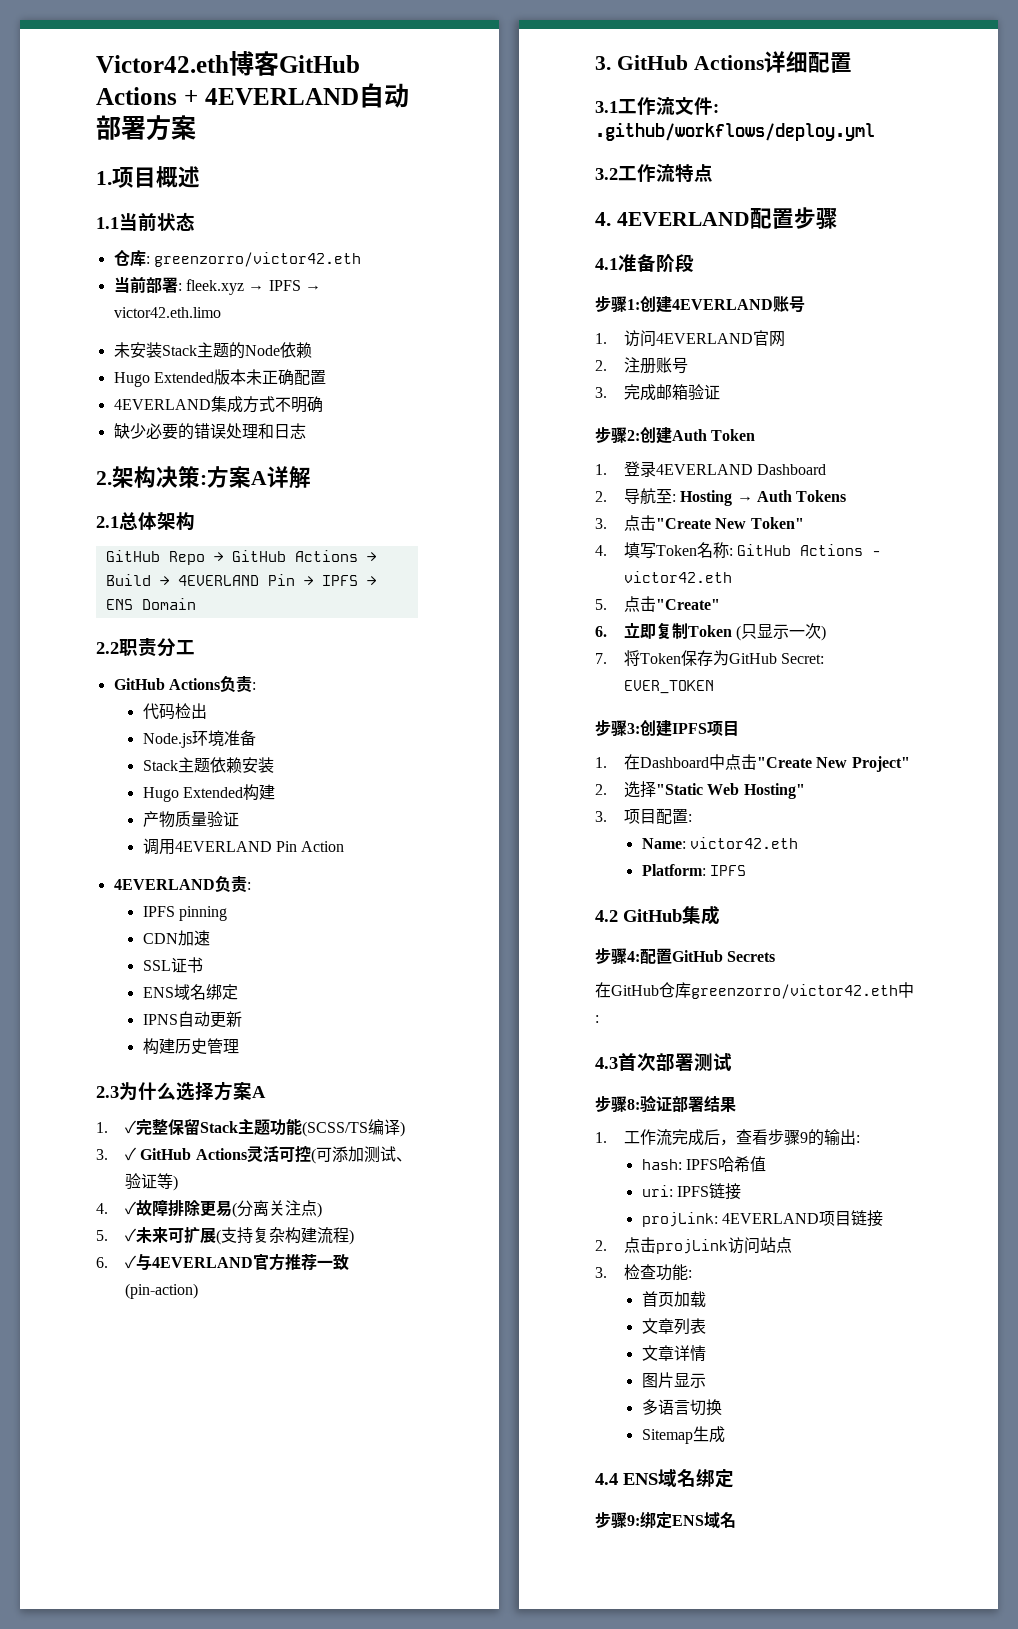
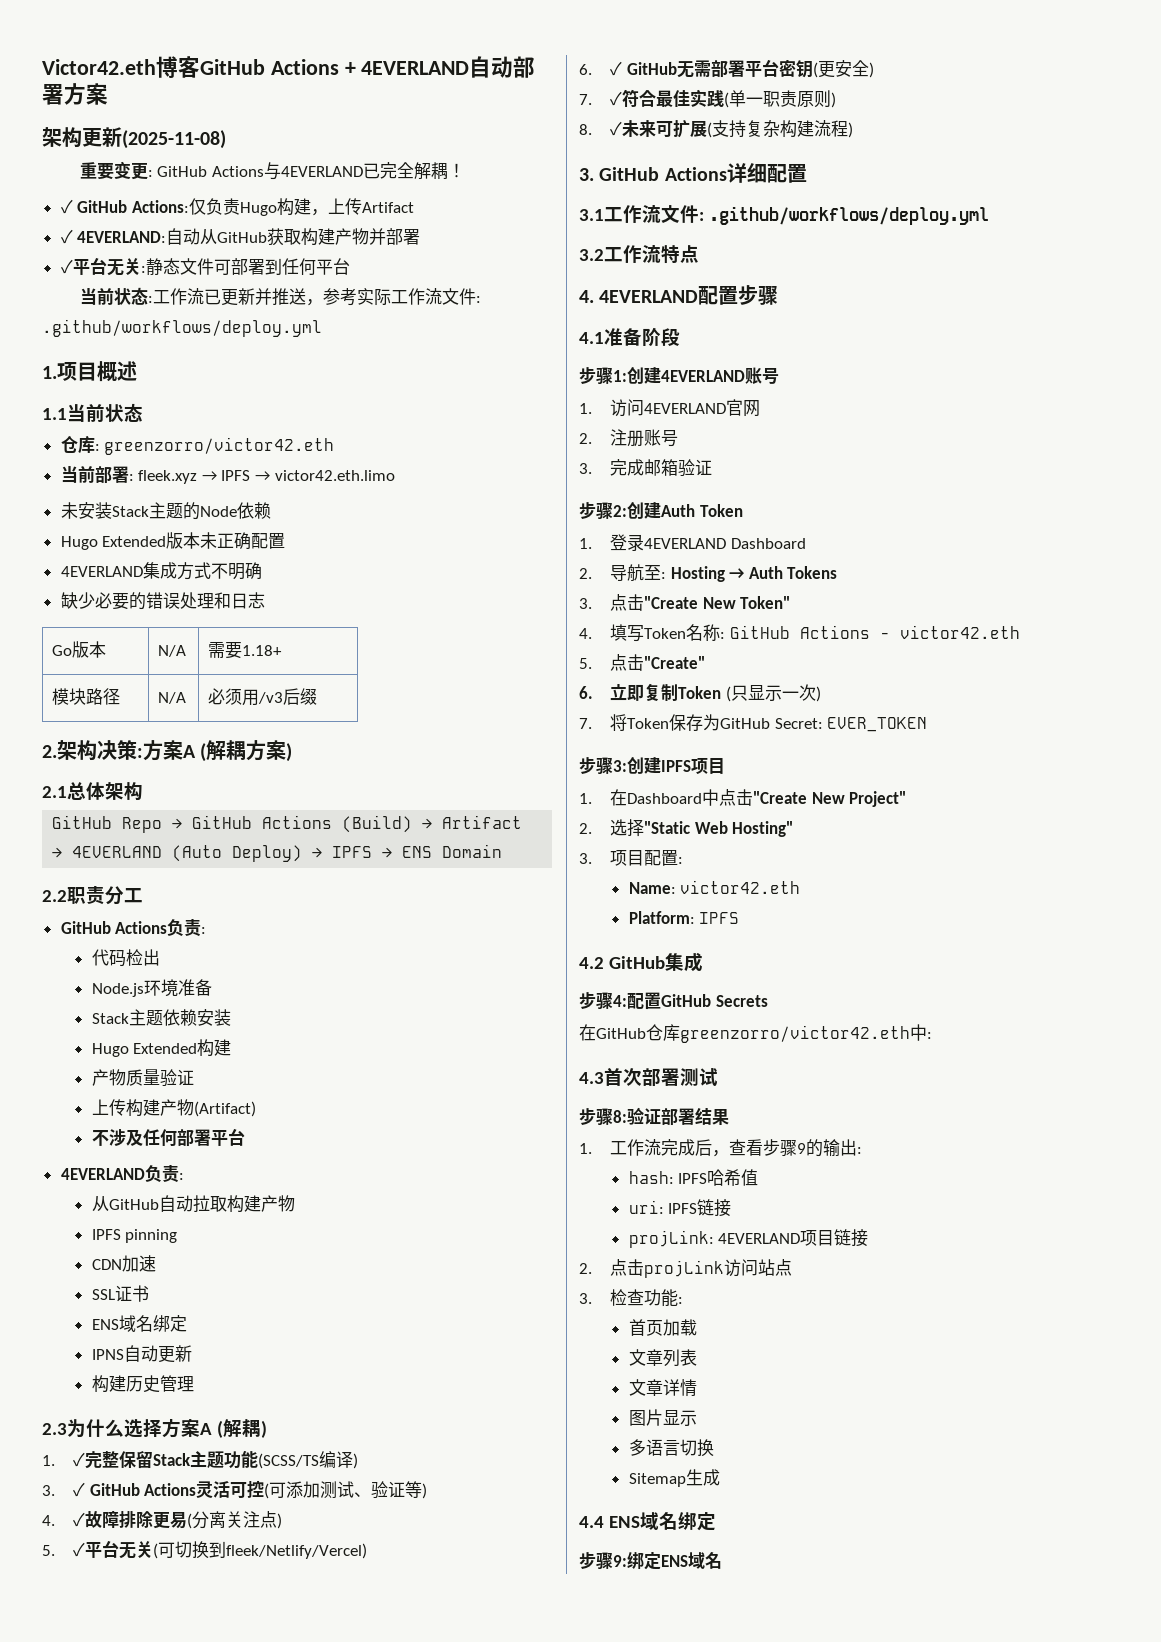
(196, 127) none -> [42,127,226,149] [79,161,465,180] [60,198,414,216] [60,228,421,246] [60,257,350,276] [79,287,481,306] [42,319,322,337] // 架构更新(2025-11-08) // 重要变更: GitHub Actions与4EVERLAND已完全解耦！ // ✓ GitHub Actions:仅负责Hugo构建，上传Artifact // ✓ 4EVERLAND:自动从GitHub获取构建产物并部署 // ✓平台无关:静态文件可部署到任何平台 // 当前状态:工作流已更新并推送，参考实际工作流文件: .github/workflows/deploy.yml
(306, 431) none -> [52,641,107,658] [158,645,187,657] [208,641,283,659] [52,688,121,705] [158,692,187,704] [208,688,318,706] // Go版本 | N/A | 需要1.18+ // 模块路径 | N/A | 必须用/v3后缀
[267,466,311,489] 详解 -> [200,740,293,762] (解耦方案)
[366,552,376,562] [105,574,295,586] → Build → 4EVERLAND Pin -> [342,815,523,833] [52,845,303,862] (Build) → Artifact → 4EVERLAND (Auto Deploy)
[142,838,345,855] [113,875,251,893] 调用4EVERLAND Pin Action // 4EVERLAND负责: -> [91,1099,256,1117] [91,1128,245,1147] [60,1165,184,1183] [91,1195,295,1213] 上传构建产物(Artifact) // 不涉及任何部署平台 // 4EVERLAND负责: // 从GitHub自动拉取构建产物
(266, 1092) none -> [216,1419,267,1438] (解耦)
(136, 1235) none -> [84,1540,367,1559] [579,59,874,78] [579,89,836,108] [579,121,622,136] 平台无关(可切换到fleek/Netlify/Vercel) // 6. ✓ GitHub无需部署平台密钥(更安全) // 7. ✓符合最佳实践(单一职责原则) // 8. ✓
[96,1253,349,1271] [124,1283,198,1299] // 6. ✓与4EVERLAND官方推荐一致(pin-action) -> (853, 130) none

